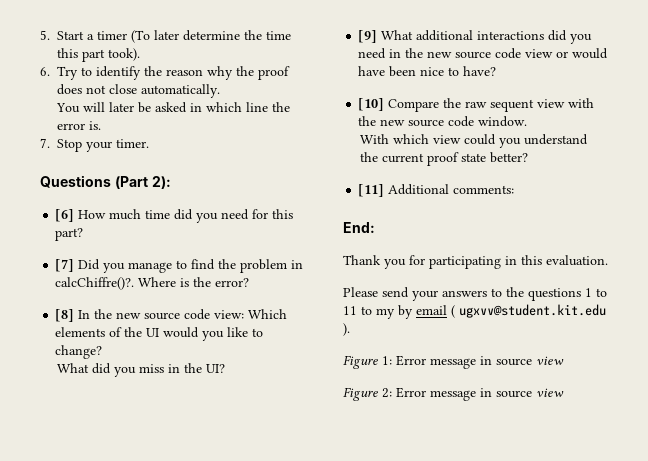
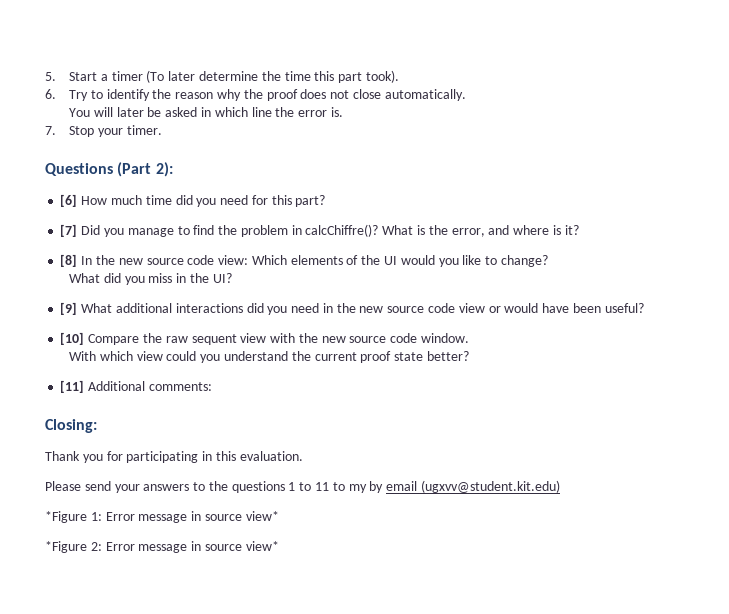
[55,277,250,290] calcChiffre()?. Where is the error? -> [305,224,579,237] calcChiffre()? What is the error, and where is it?
[420,66,497,76] nice to have? -> [604,303,644,313] useful?
[343,222,375,233] End: -> [45,419,97,433] Closing:
[451,304,606,318] [343,323,350,336] [343,355,378,369] ( ugxvv@student.kit.edu ). // Figure -> [420,480,560,493] [45,511,87,523] (ugxvv@student.kit.edu) // *Figure
[536,356,564,365] [343,387,378,401] view // Figure -> [245,511,279,521] [45,541,87,553] view* // *Figure
[536,388,564,397] view -> [245,541,279,551] view*

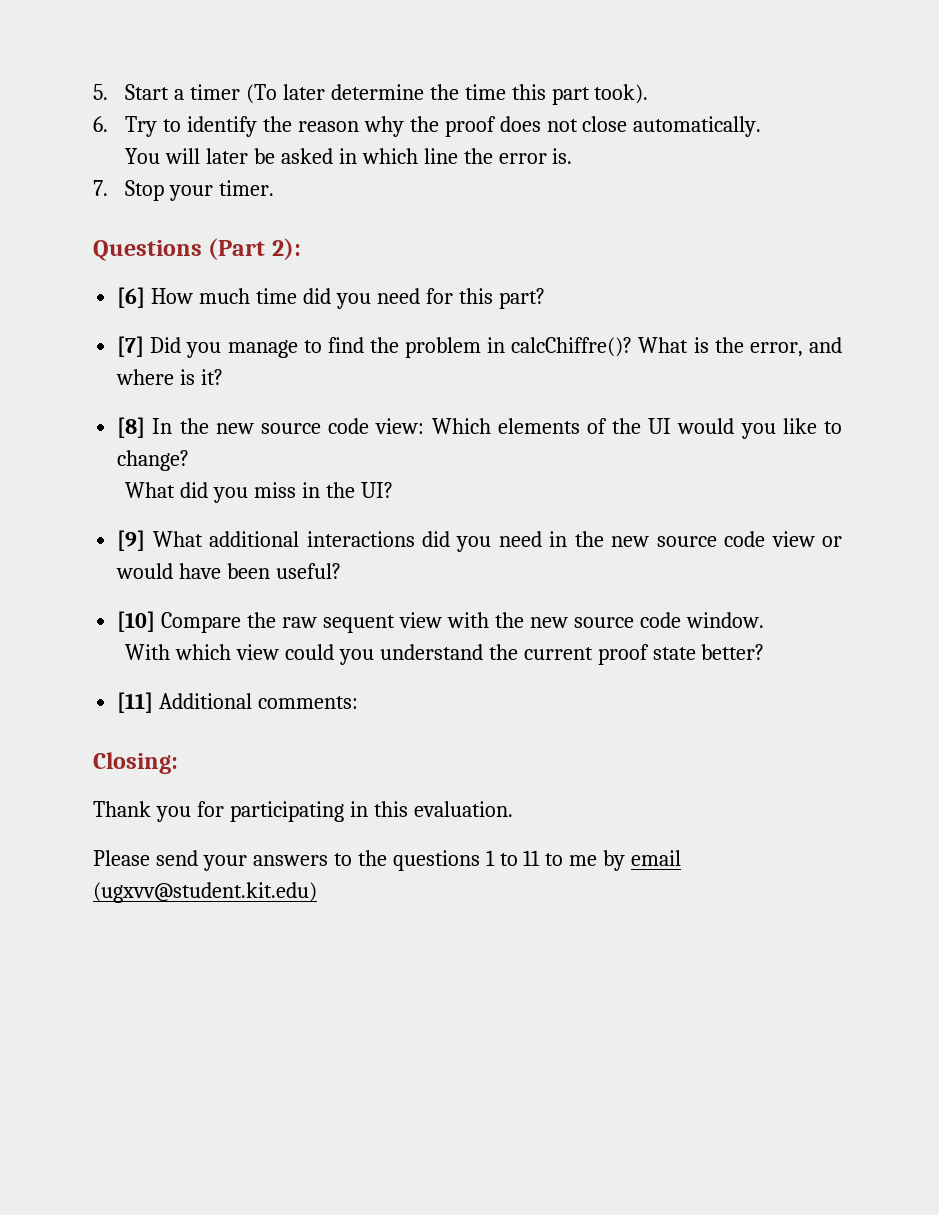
[348,484,367,493] my -> [569,855,598,866] me
[45,511,279,523] [45,541,279,553] // *Figure 1: Error message in source view* // *Figure 2: Error message in source view* -> (317, 892) none

